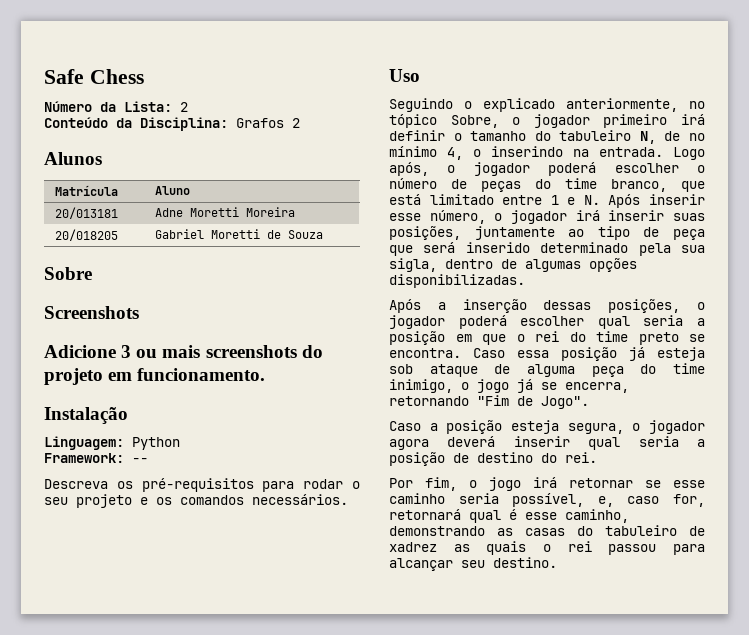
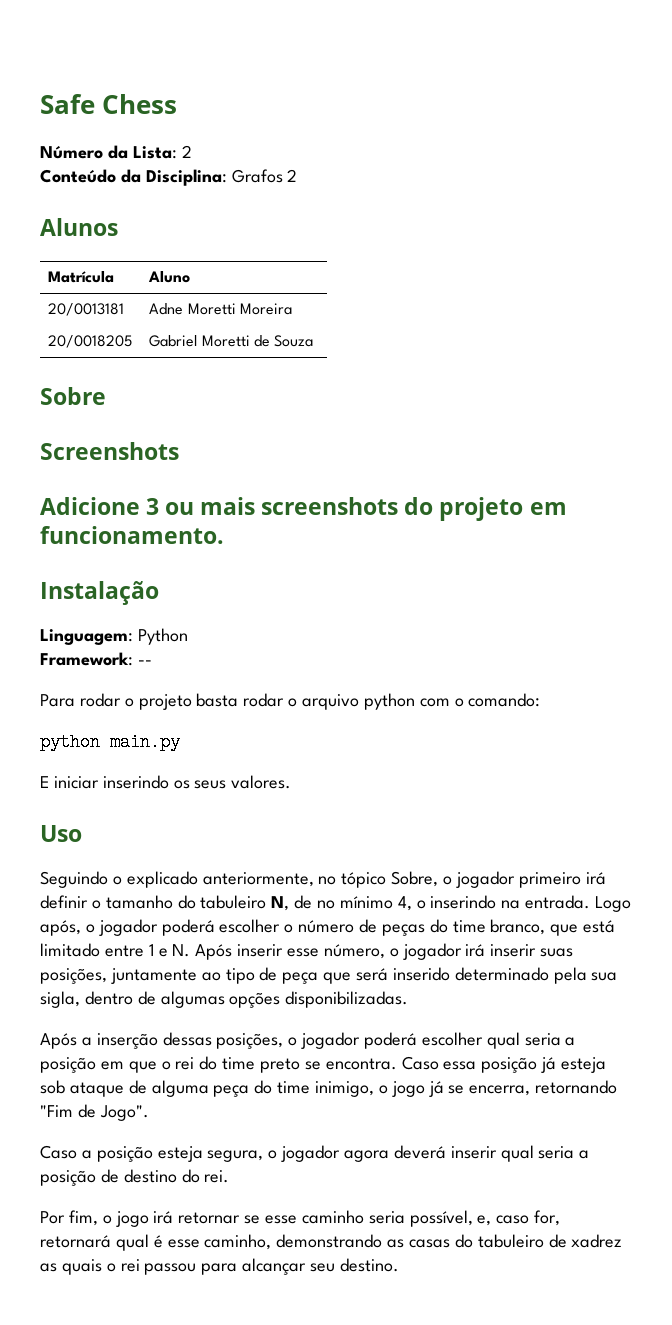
[54,207,118,219] 20/013181 -> [48,303,125,316] 20/0013181
[54,229,118,241] 20/018205 -> [48,335,133,348] 20/0018205
[44,478,360,492] [44,494,348,508] Descreva os pré-requisitos para rodar o seu projeto e os comandos necessários. -> [40,693,541,710] [40,733,180,751] [40,775,292,789] Para rodar o projeto basta rodar o arquivo python com o comando: // python main.py // E iniciar inserindo os seus valores.

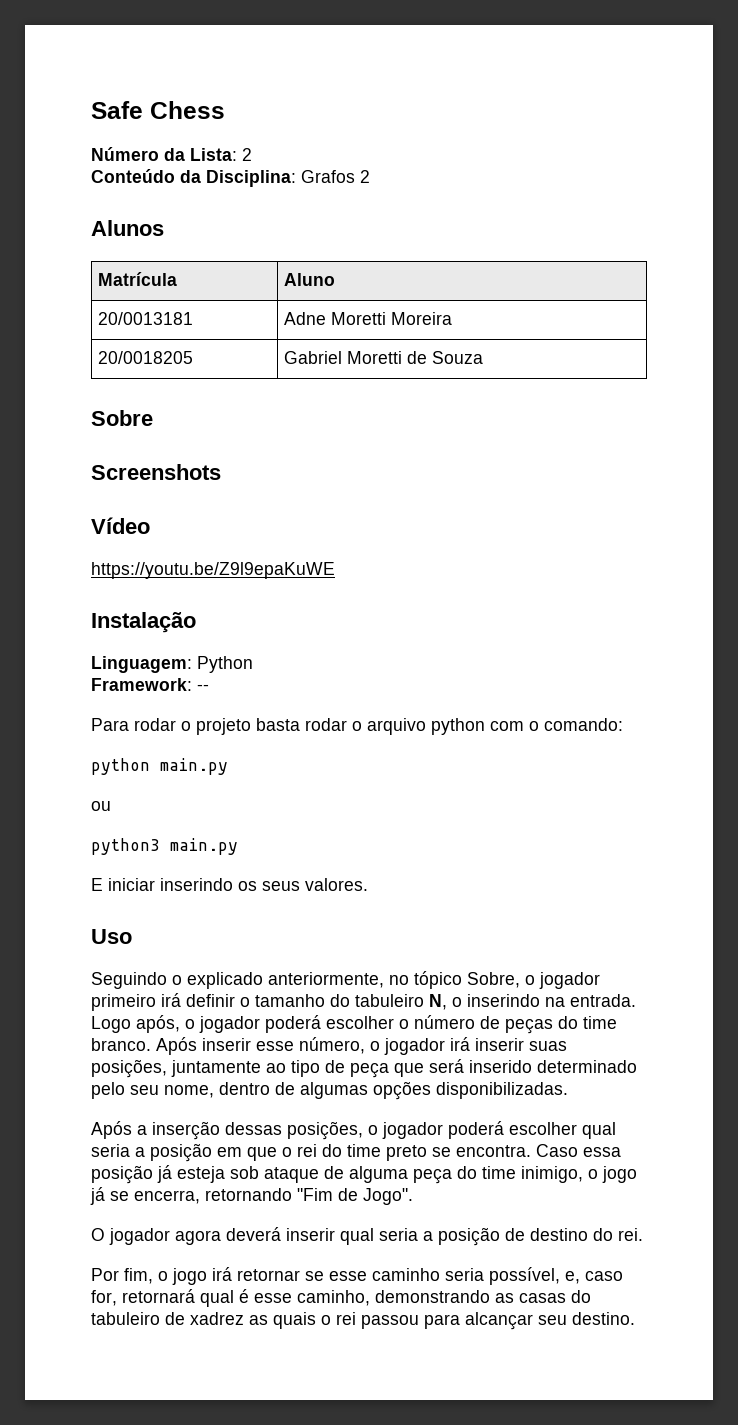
[40,497,567,521] [40,526,224,544] Adicione 3 ou mais screenshots do projeto em funcionamento. -> [91,517,150,534] [91,562,335,579] Vídeo // https://youtu.be/Z9l9epaKuWE
(180, 742) none -> [91,801,111,811] [91,838,238,855] // ou // python3 main.py
[294,895,412,911] de no mínimo 4, -> (447, 1002) none
[490,919,616,936] [40,943,191,957] branco, que está limitado entre 1 e N. -> [91,1038,151,1051] branco.
[553,967,618,984] [40,991,80,1008] pela sua sigla, -> [91,1082,214,1099] pelo seu nome,
[40,1145,278,1162] Caso a posição esteja segura, o -> [91,1228,105,1241] O

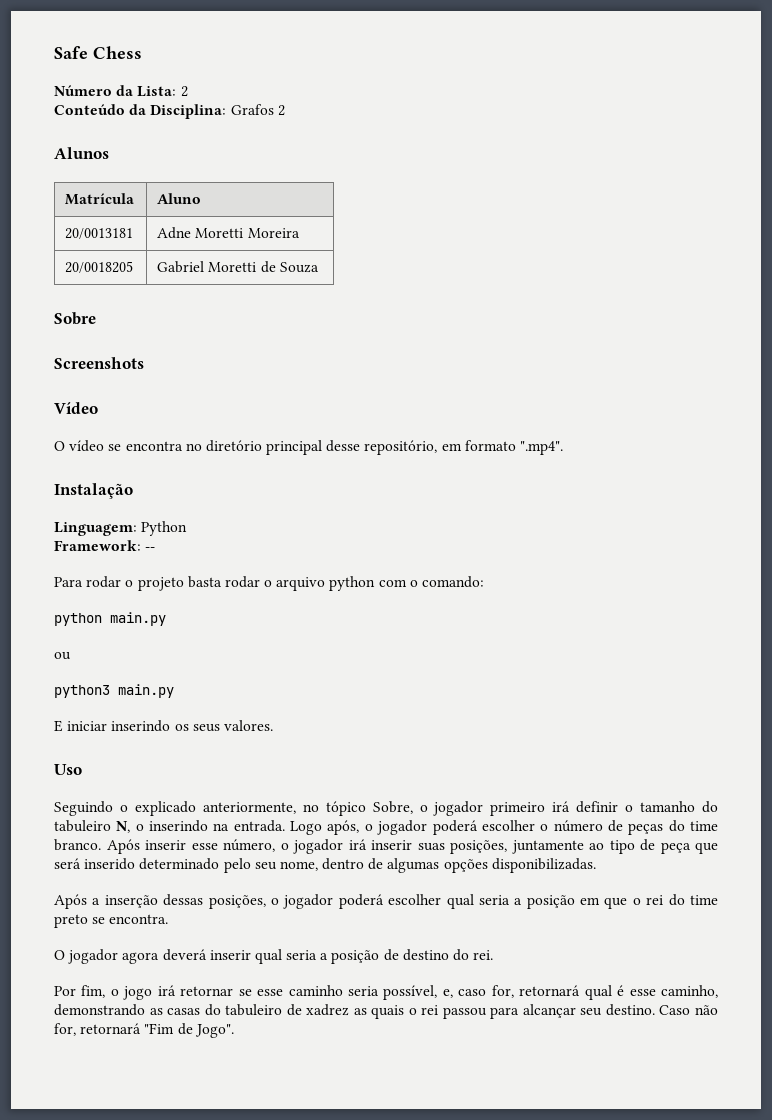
[91,562,335,579] https://youtu.be/Z9l9epaKuWE -> [54,440,564,455] O vídeo se encontra no diretório principal desse repositório, em formato ".mp4".
[536,1144,621,1157] [91,1165,637,1184] [90,1187,413,1205] Caso essa posição já esteja sob ataque de alguma peça do time inimigo, o jogo já se encerra, retornando "Fim de Jogo". -> (169, 919) none
(635, 1318) none -> [659,1005,718,1015] [54,1023,234,1038] Caso não for, retornará "Fim de Jogo".

